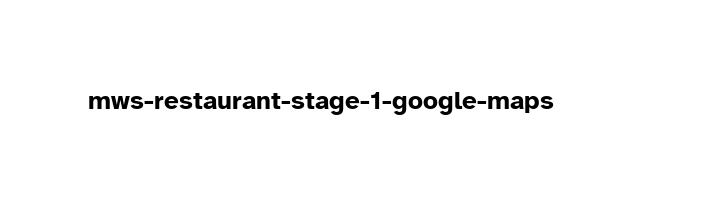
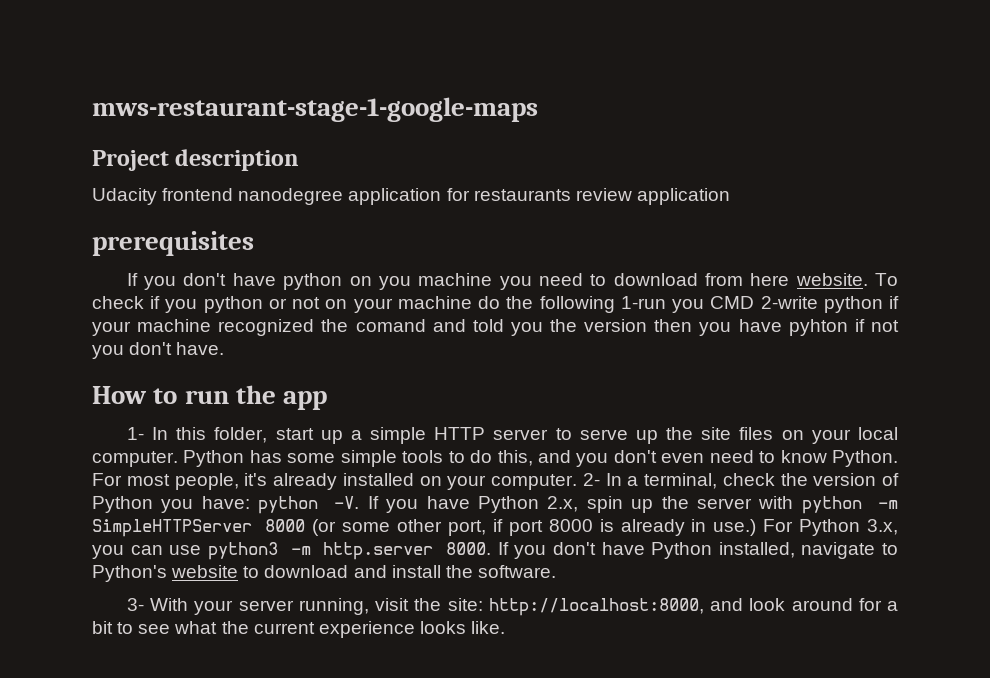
(554, 103) none -> [92,149,300,171] [92,188,730,205] [92,231,254,256] [126,273,898,290] [92,296,900,313] [92,319,899,336] [92,342,225,359] [92,385,328,410] [126,427,898,444] [92,450,898,467] [92,473,899,490] [92,496,898,514] [92,519,899,537] [92,542,899,560] [92,565,556,582] [126,598,898,616] [92,621,506,638] // Project description // Udacity frontend nanodegree application for restaurants review application // prerequisites // If you don't have python on you machine you need to download from here website. To check if you python or not on your machine do the following 1-run you CMD 2-write python if your machine recognized the comand and told you the version then you have pyhton if not you don't have. // How to run the app // 1- In this folder, start up a simple HTTP server to serve up the site files on your local computer. Python has some simple tools to do this, and you don't even need to know Python. For most people, it's already installed on your computer. 2- In a terminal, check the version of Python you have: python -V. If you have Python 2.x, spin up the server with python -m SimpleHTTPServer 8000 (or some other port, if port 8000 is already in use.) For Python 3.x, you can use python3 -m http.server 8000. If you don't have Python installed, navigate to Python's website to download and install the software. // 3- With your server running, visit the site: http://localhost:8000, and look around for a bit to see what the current experience looks like.

